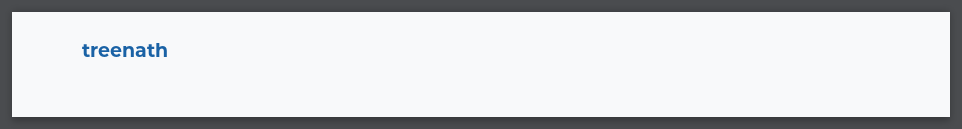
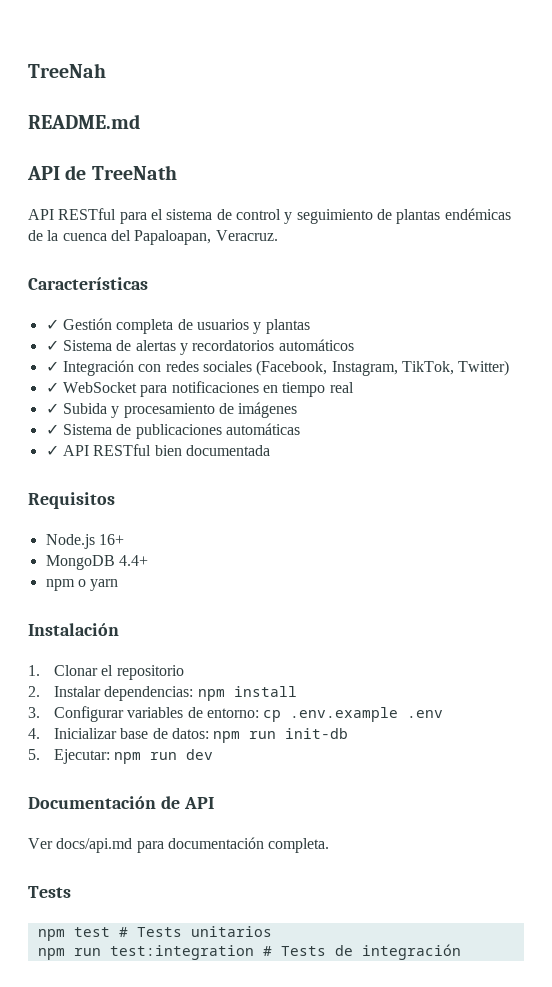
[82,43,168,57] treenath -> [28,63,106,78] [28,114,140,129] [27,165,177,180] [28,208,511,224] [28,230,278,245] [28,277,148,290] [45,318,310,334] [45,339,354,355] [45,360,510,376] [45,381,354,397] [45,402,298,418] [45,423,300,439] [45,444,270,456] [28,492,115,509] [45,534,124,549] [45,555,148,570] [45,579,119,591] [28,623,119,636] [28,665,184,680] [28,686,297,701] [28,706,444,722] [28,728,349,743] [28,749,214,764] [28,796,214,809] [28,837,330,853] [28,886,71,898] [37,926,272,941] [37,944,461,960] TreeNah // README.md // API de TreeNath // API RESTful para el sistema de control y seguimiento de plantas endémicas de la cuenca del Papaloapan, Veracruz. // Características // ✓ Gestión completa de usuarios y plantas // ✓ Sistema de alertas y recordatorios automáticos // ✓ Integración con redes sociales (Facebook, Instagram, TikTok, Twitter) // ✓ WebSocket para notificaciones en tiempo real // ✓ Subida y procesamiento de imágenes // ✓ Sistema de publicaciones automáticas // ✓ API RESTful bien documentada // Requisitos // Node.js 16+ // MongoDB 4.4+ // npm o yarn // Instalación // 1. Clonar el repositorio // 2. Instalar dependencias: npm install // 3. Configurar variables de entorno: cp .env.example .env // 4. Inicializar base de datos: npm run init-db // 5. Ejecutar: npm run dev // Documentación de API // Ver docs/api.md para documentación completa. // Tests // npm test # Tests unitarios // npm run test:integration # Tests de integración

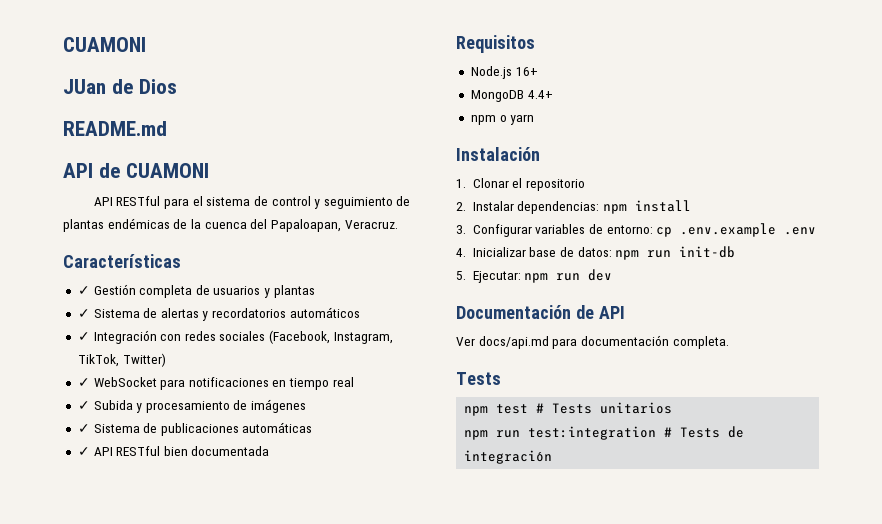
[28,63,106,78] TreeNah -> [63,37,146,52] [63,79,178,94] CUAMONI // JUan de Dios
[91,165,177,180] TreeNath -> [126,163,210,178] CUAMONI

